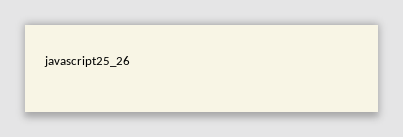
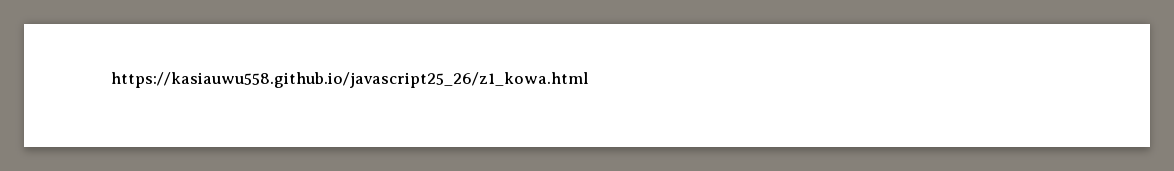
[44,56,130,67] javascript25_26 -> [111,72,588,88] https://kasiauwu558.github.io/javascript25_26/z1_kowa.html

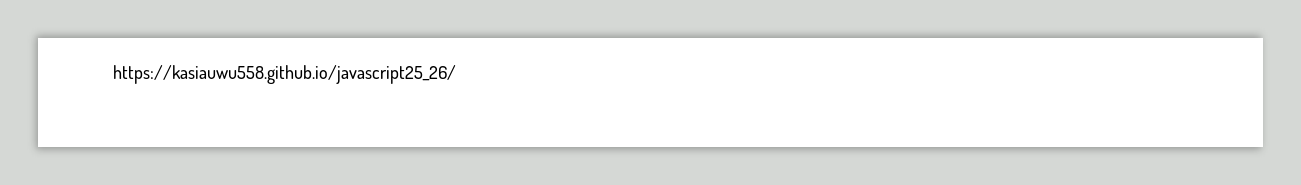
[111,72,588,88] https://kasiauwu558.github.io/javascript25_26/z1_kowa.html -> [113,65,456,84] https://kasiauwu558.github.io/javascript25_26/

